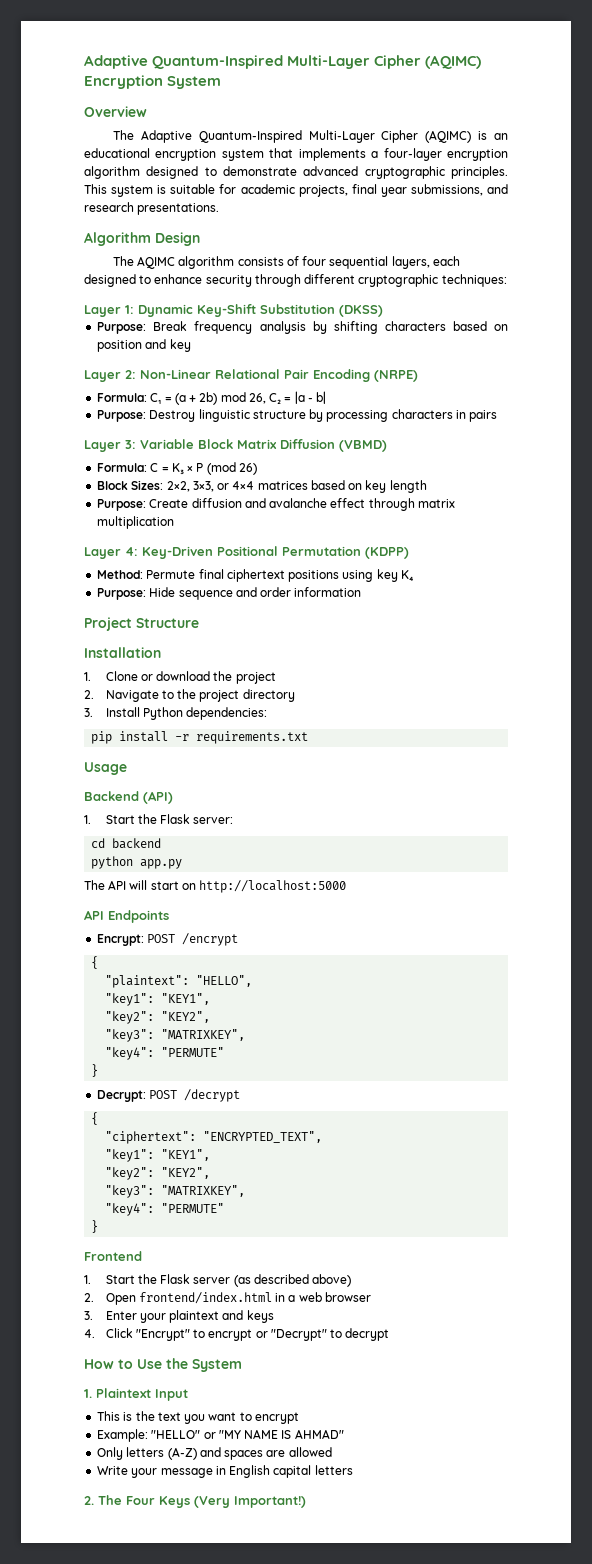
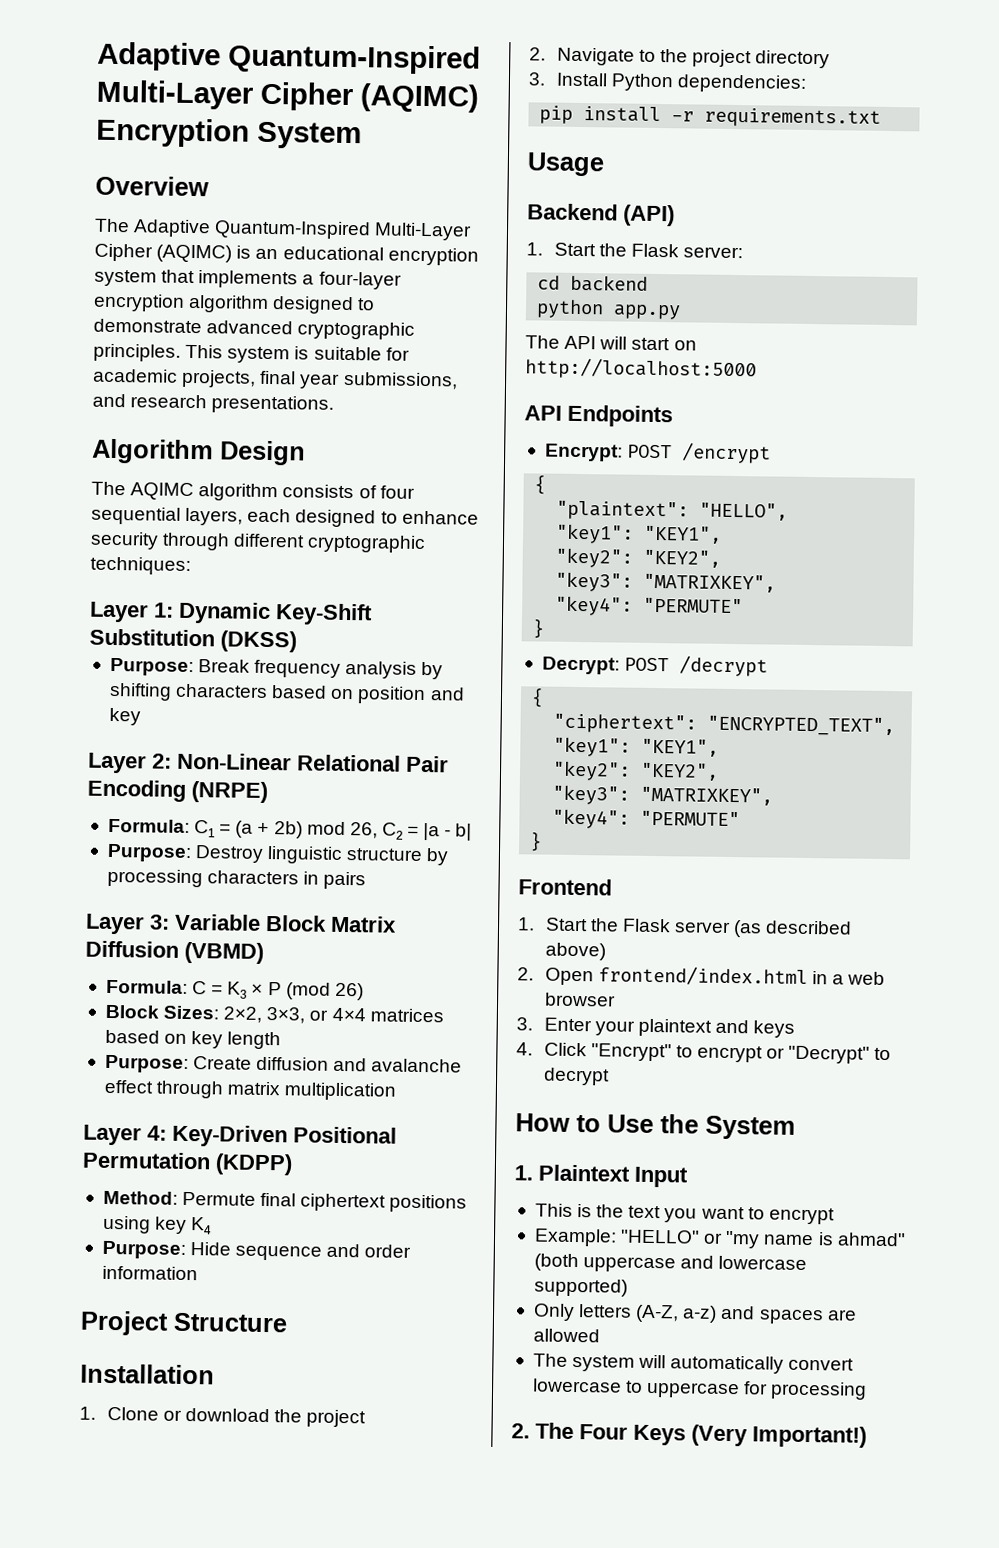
[218,1429,344,1439] "MY NAME IS AHMAD" -> [725,1230,906,1249] [533,1253,808,1273] [533,1278,628,1297] "my name is ahmad" (both uppercase and lowercase supported)
[167,1447,197,1460] (A-Z) -> [635,1304,718,1323] (A-Z, a-z)
[97,1465,353,1478] Write your message in English capital letters -> [532,1353,855,1374] [532,1378,868,1400] The system will automatically convert lowercase to uppercase for processing

